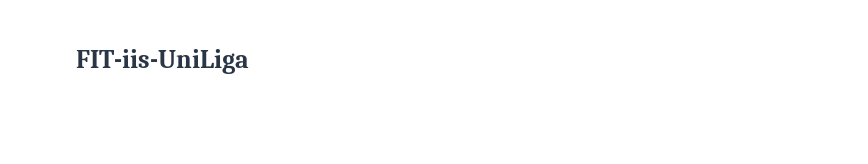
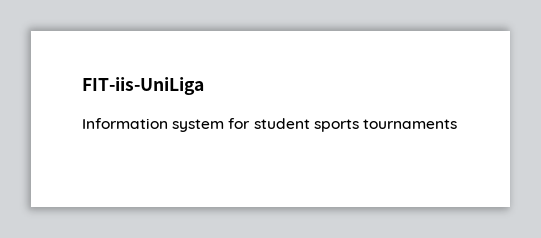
(249, 61) none -> [82,118,457,132] // Information system for student sports tournaments

